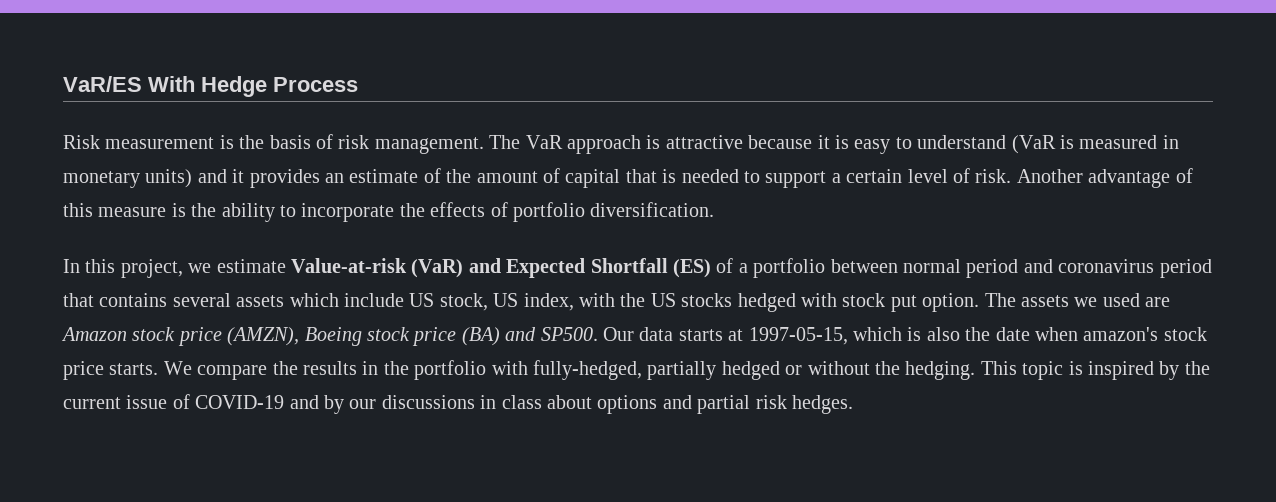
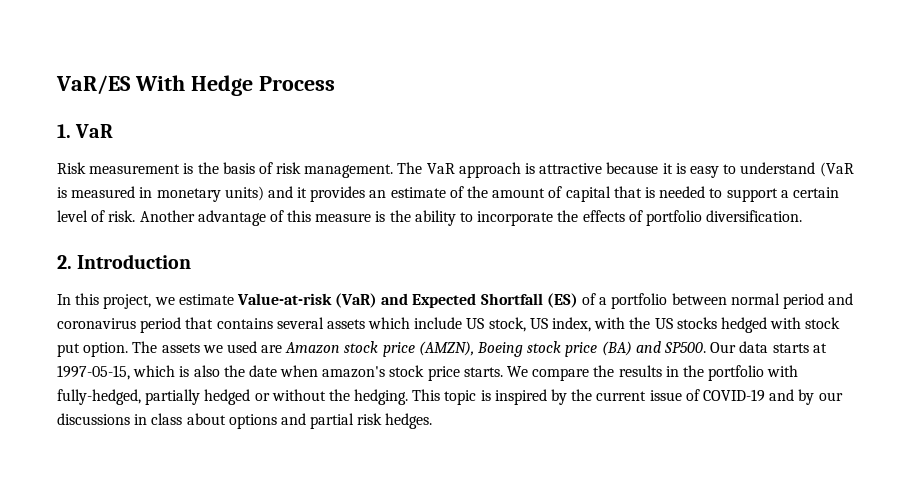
(358, 84) none -> [57,124,114,138] // 1. VaR
(715, 209) none -> [57,254,192,269] // 2. Introduction

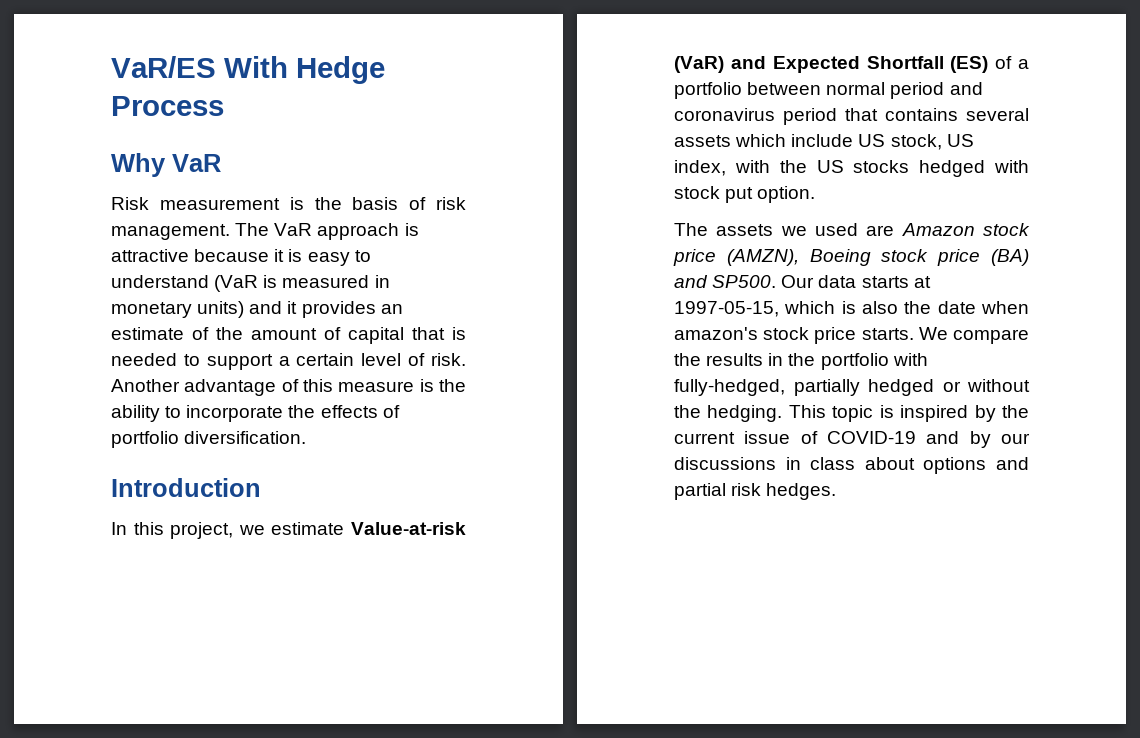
[57,124,71,138] 1. -> [111,153,166,177] Why
[57,255,72,269] 2. -> (307, 437) none
(129, 349) none -> (816, 194) //

